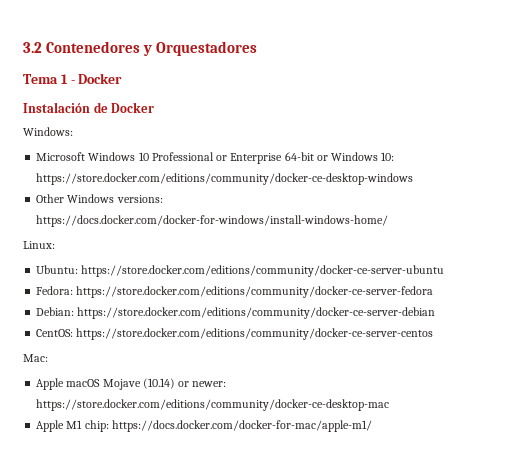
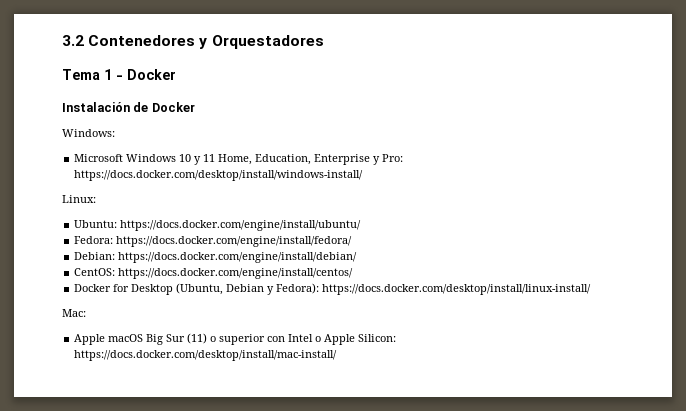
[151,152,395,164] [36,173,414,185] [36,194,163,203] [36,215,389,227] Professional or Enterprise 64-bit or Windows 10: https://store.docker.com/editions/community/docker-ce-desktop-windows // Other Windows versions: https://docs.docker.com/docker-for-windows/install-windows-home/ -> [194,154,404,165] [74,170,364,181] y 11 Home, Education, Enterprise y Pro: https://docs.docker.com/desktop/install/windows-install/
[81,265,445,277] https://store.docker.com/editions/community/docker-ce-server-ubuntu -> [120,220,362,231] https://docs.docker.com/engine/install/ubuntu/
[76,286,434,298] https://store.docker.com/editions/community/docker-ce-server-fedora -> [116,236,353,247] https://docs.docker.com/engine/install/fedora/
[77,307,436,319] https://store.docker.com/editions/community/docker-ce-server-debian -> [118,252,358,263] https://docs.docker.com/engine/install/debian/
[76,328,434,340] [23,354,48,362] [36,378,227,390] [36,399,390,411] [36,420,372,432] https://store.docker.com/editions/community/docker-ce-server-centos // Mac: // Apple macOS Mojave (10.14) or newer: https://store.docker.com/editions/community/docker-ce-desktop-mac // Apple M1 chip: https://docs.docker.com/docker-for-mac/apple-m1/ -> [118,268,354,279] [74,283,592,295] [62,309,86,317] [74,333,397,345] [74,350,338,361] https://docs.docker.com/engine/install/centos/ // Docker for Desktop (Ubuntu, Debian y Fedora): https://docs.docker.com/desktop/install/linux-install/ // Mac: // Apple macOS Big Sur (11) o superior con Intel o Apple Silicon: https://docs.docker.com/desktop/install/mac-install/

